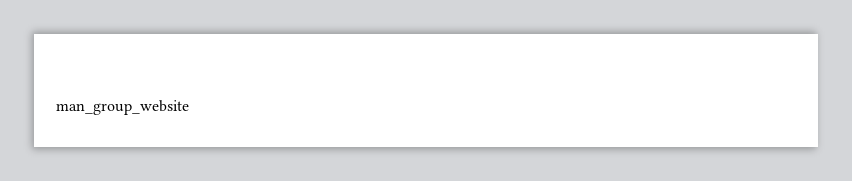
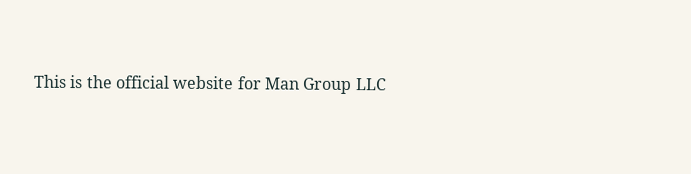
[56,100,189,115] man_group_website -> [33,74,387,95] This is the official website for Man Group LLC

